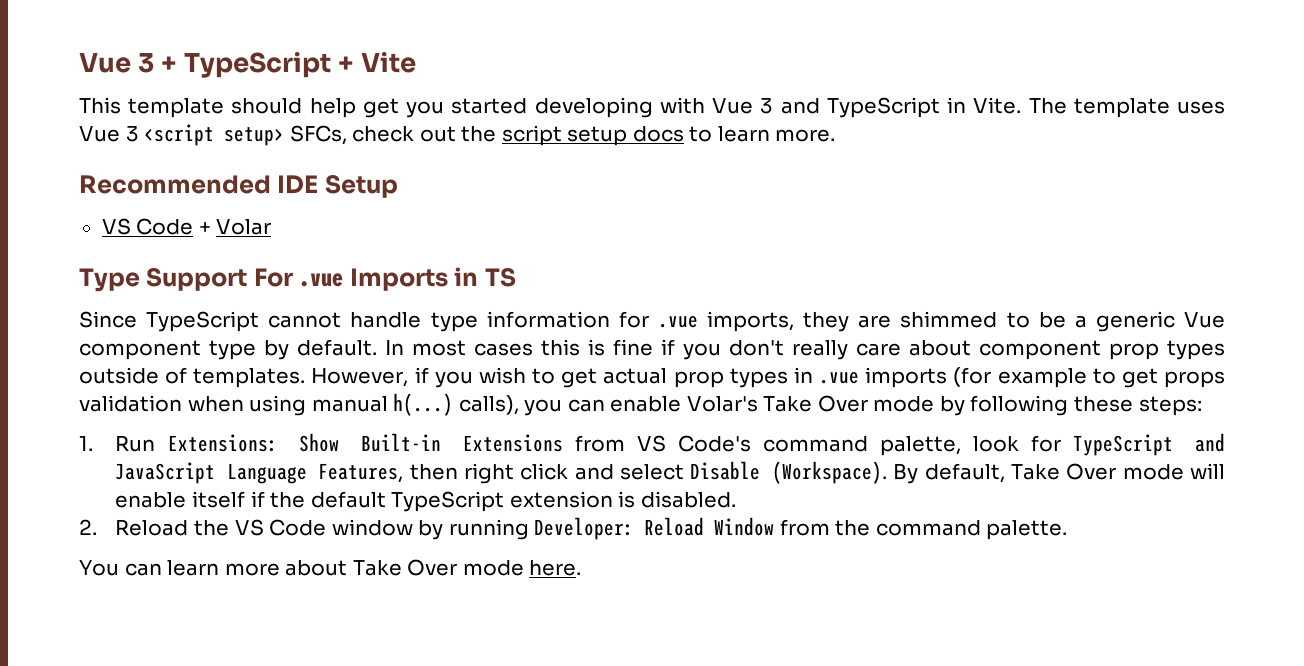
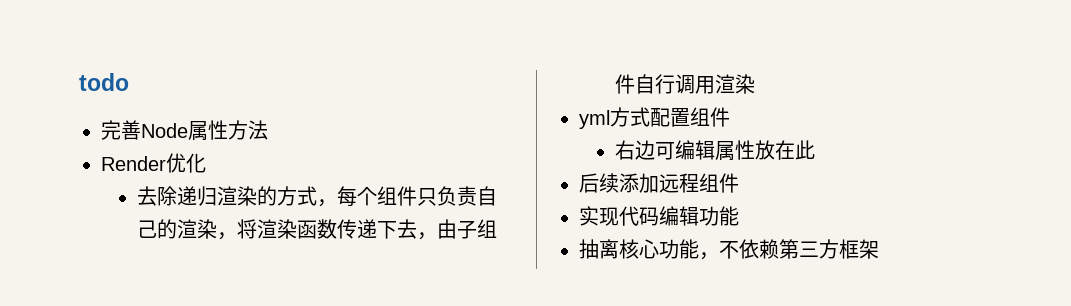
[79,52,417,78] [79,97,1226,118] [79,124,836,146] [79,174,398,198] [101,218,272,235] [79,267,516,292] [79,311,1225,332] [79,339,1225,360] [79,367,1225,388] [79,393,1202,416] [79,433,1225,456] [115,461,1225,484] [115,491,736,512] [79,517,1068,540] [79,559,582,576] Vue 3 + TypeScript + Vite // This template should help get you started developing with Vue 3 and TypeScript in Vite. The template uses Vue 3 <script setup> SFCs, check out the script setup docs to learn more. // Recommended IDE Setup // VS Code + Volar // Type Support For .vue Imports in TS // Since TypeScript cannot handle type information for .vue imports, they are shimmed to be a generic Vue component type by default. In most cases this is fine if you don't really care about component prop types outside of templates. However, if you wish to get actual prop types in .vue imports (for example to get props validation when using manual h(...) calls), you can enable Volar's Take Over mode by following these steps: // 1. Run Extensions: Show Built-in Extensions from VS Code's command palette, look for TypeScript and JavaScript Language Features, then right click and select Disable (Workspace). By default, Take Over mode will enable itself if the default TypeScript extension is disabled. // 2. Reload the VS Code window by running Developer: Reload Window from the command palette. // You can learn more about Take Over mode here. -> [79,73,129,91] [101,120,268,141] [101,153,206,173] [137,186,498,207] [137,219,498,240] [615,74,756,94] [579,107,730,129] [615,140,816,161] [579,173,739,193] [579,206,739,226] [579,239,879,260] todo // 完善Node属性方法 // Render优化 // 去除递归渲染的方式，每个组件只负责自己的渲染，将渲染函数传递下去，由子组件自行调用渲染 // yml方式配置组件 // 右边可编辑属性放在此 // 后续添加远程组件 // 实现代码编辑功能 // 抽离核心功能，不依赖第三方框架

